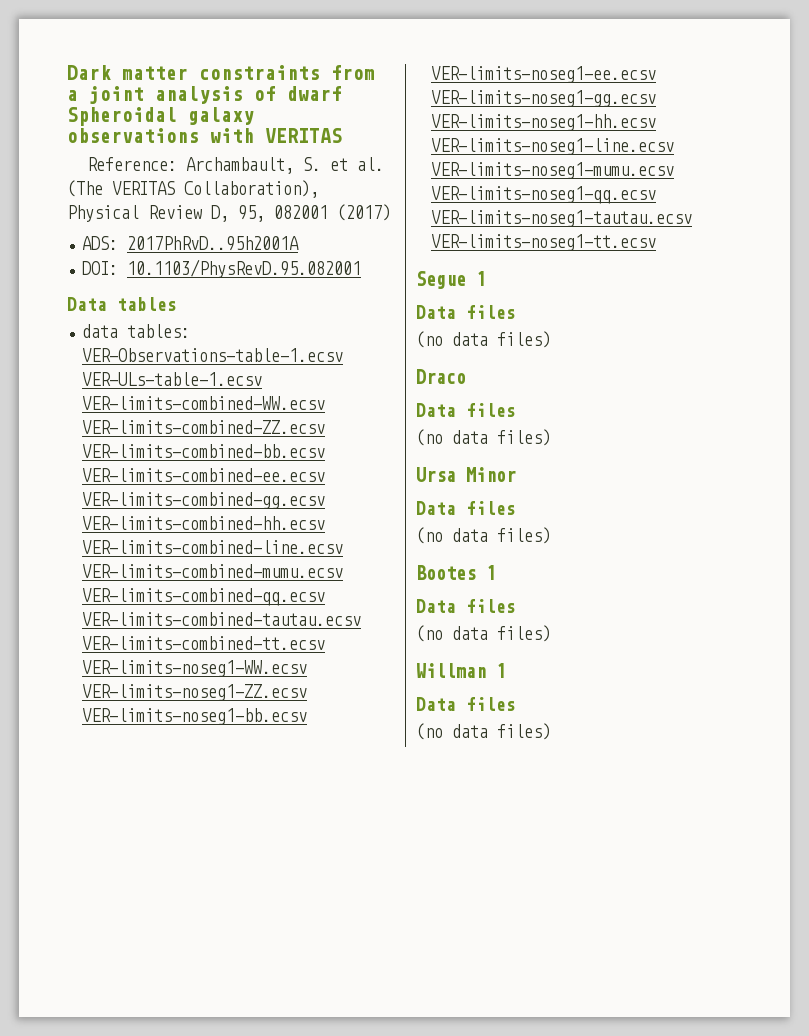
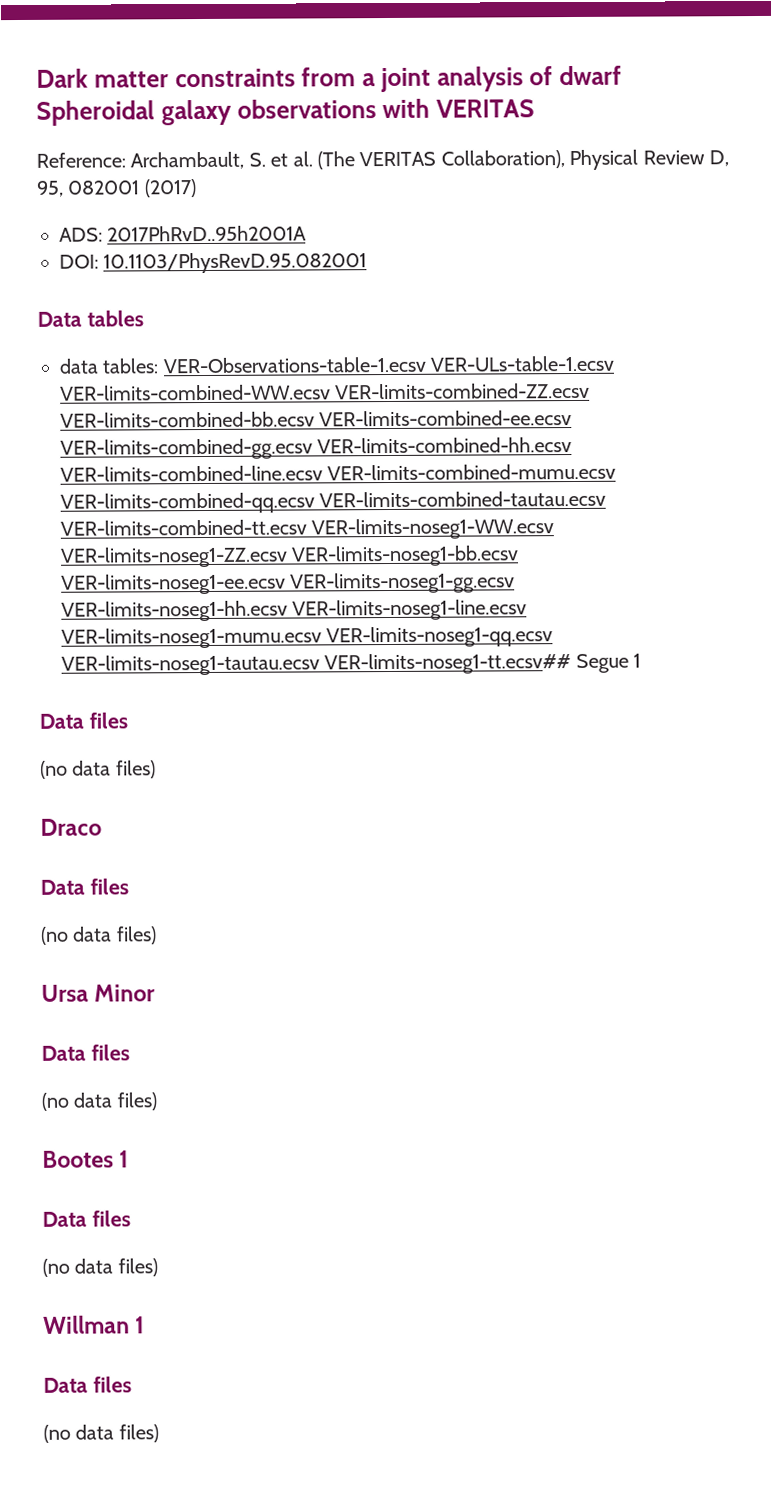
[431,234,657,251] VER-limits-noseg1-tt.ecsv // -> [324,653,572,675] VER-limits-noseg1-tt.ecsv##

